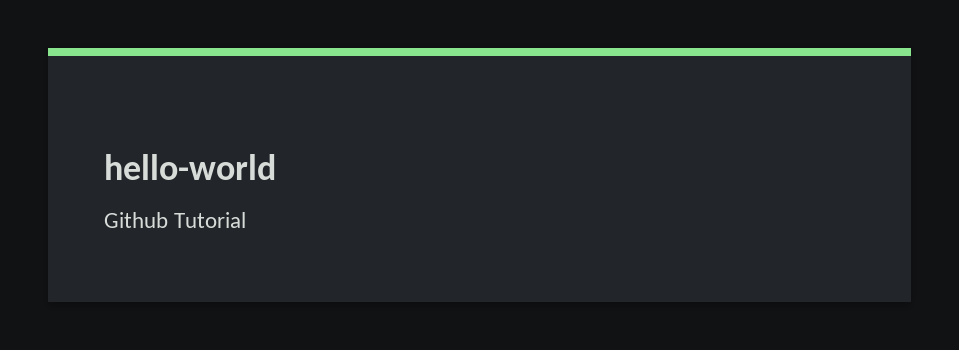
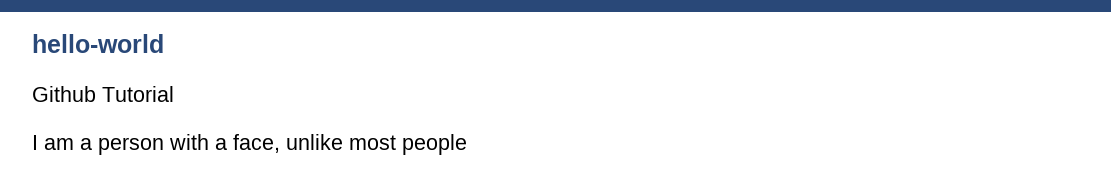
(247, 220) none -> [32,134,467,155] // I am a person with a face, unlike most people

